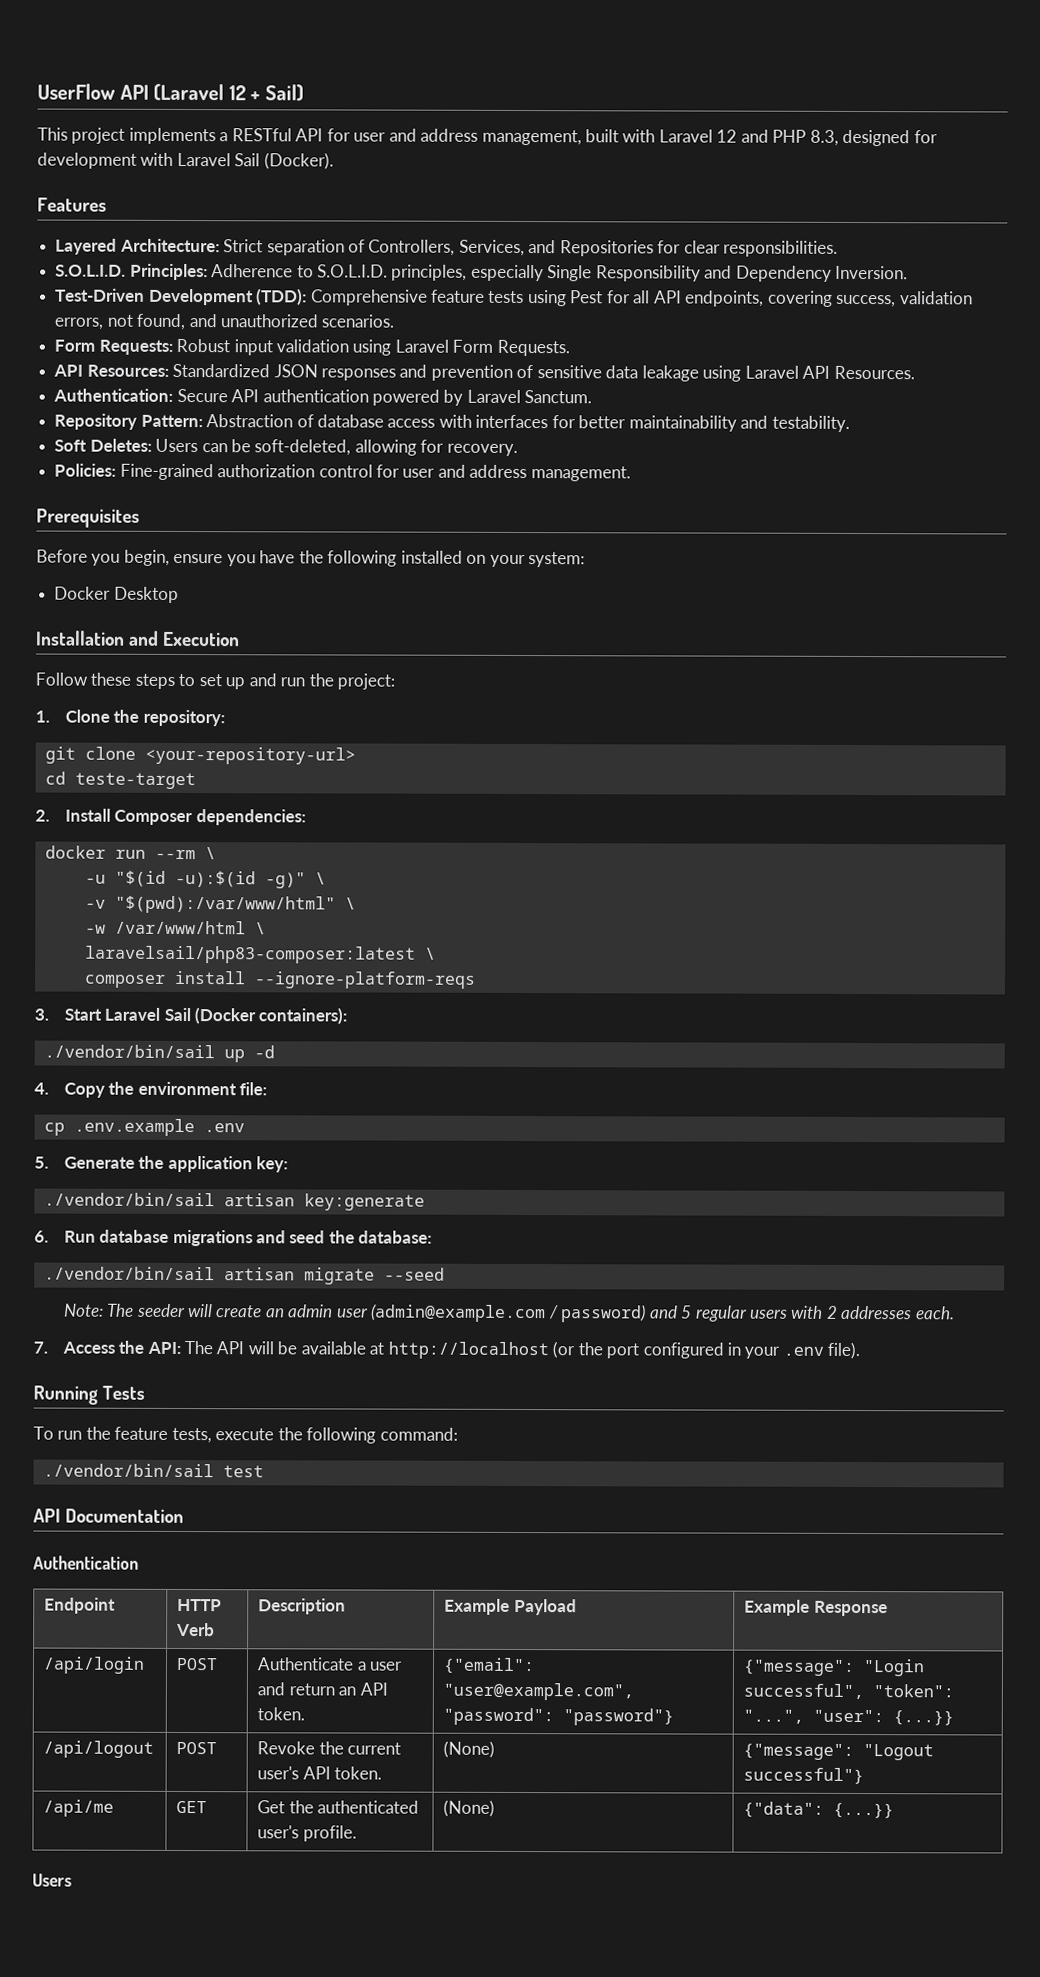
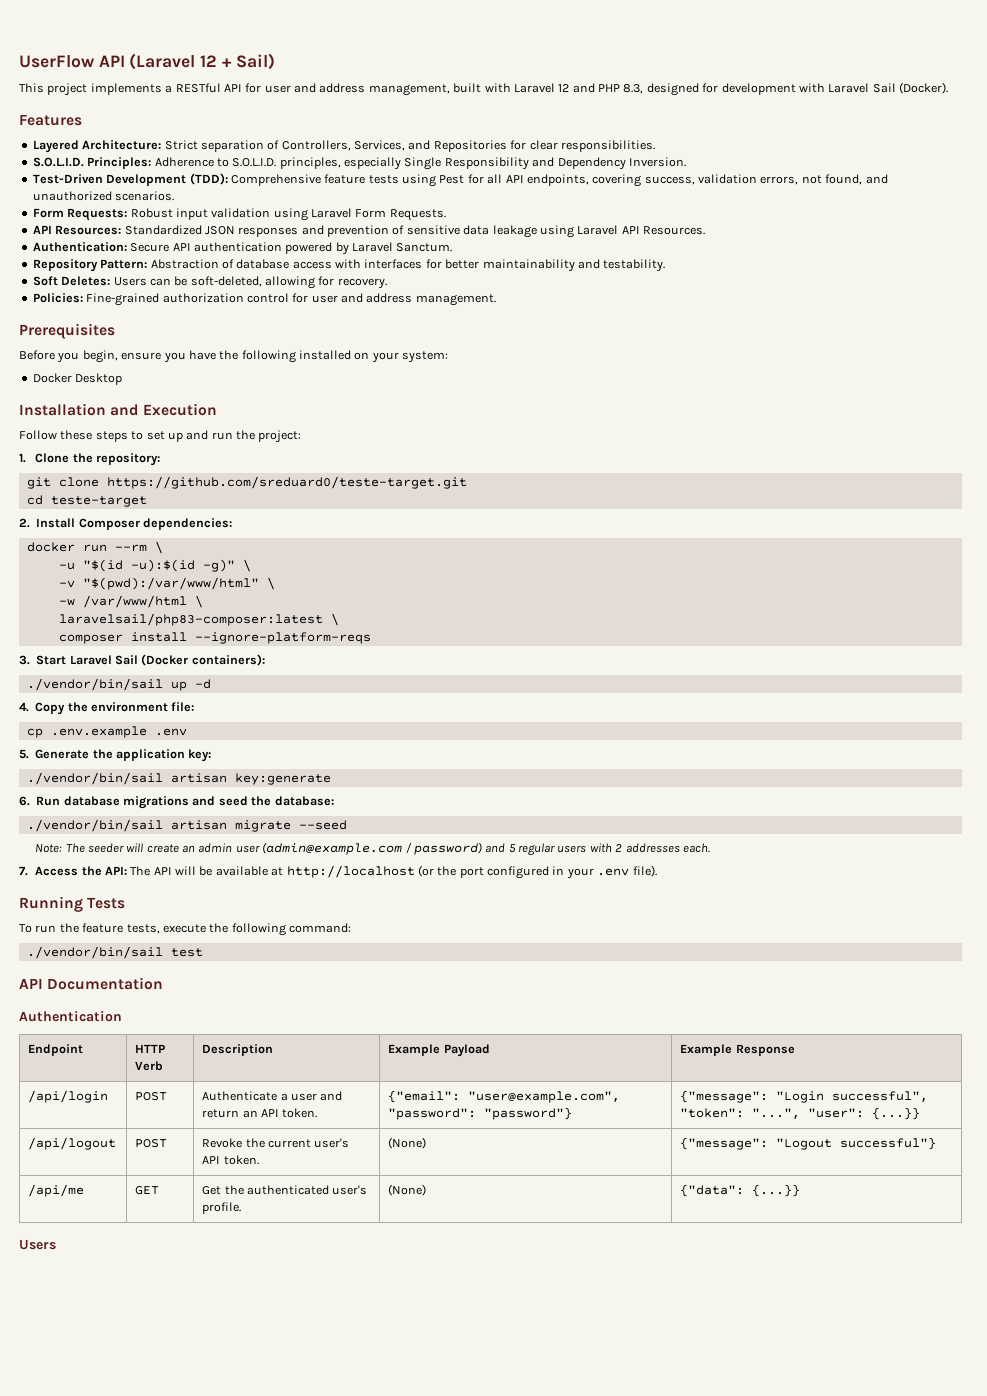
[144,746,356,765] <your-repository-url> -> [106,476,467,489] https://github.com/sreduard0/teste-target.git

